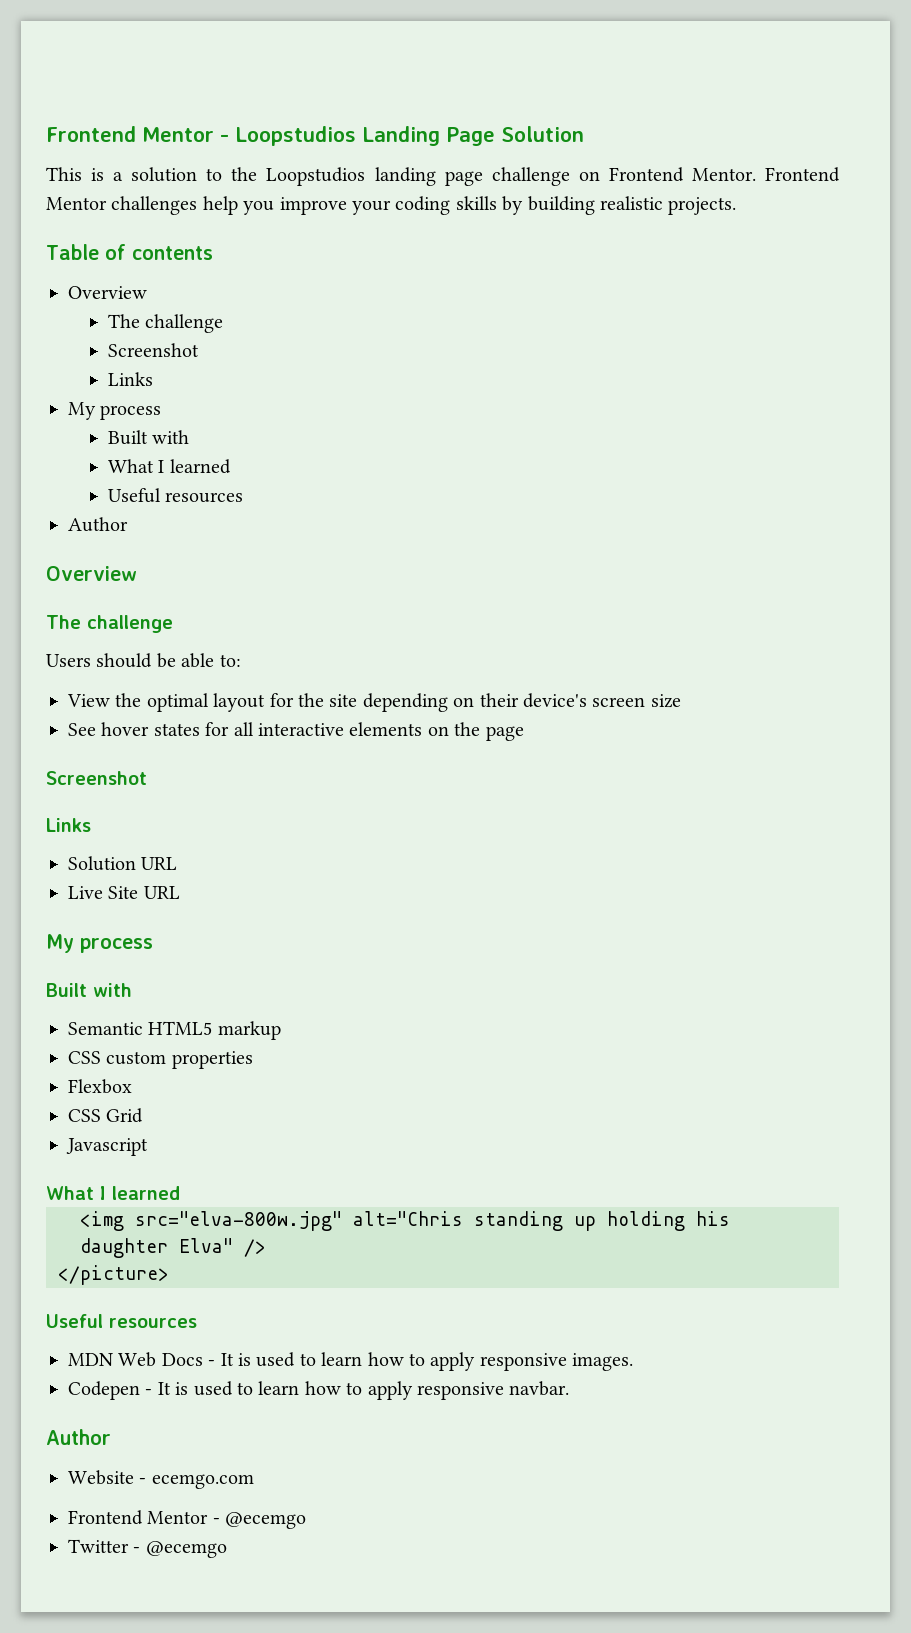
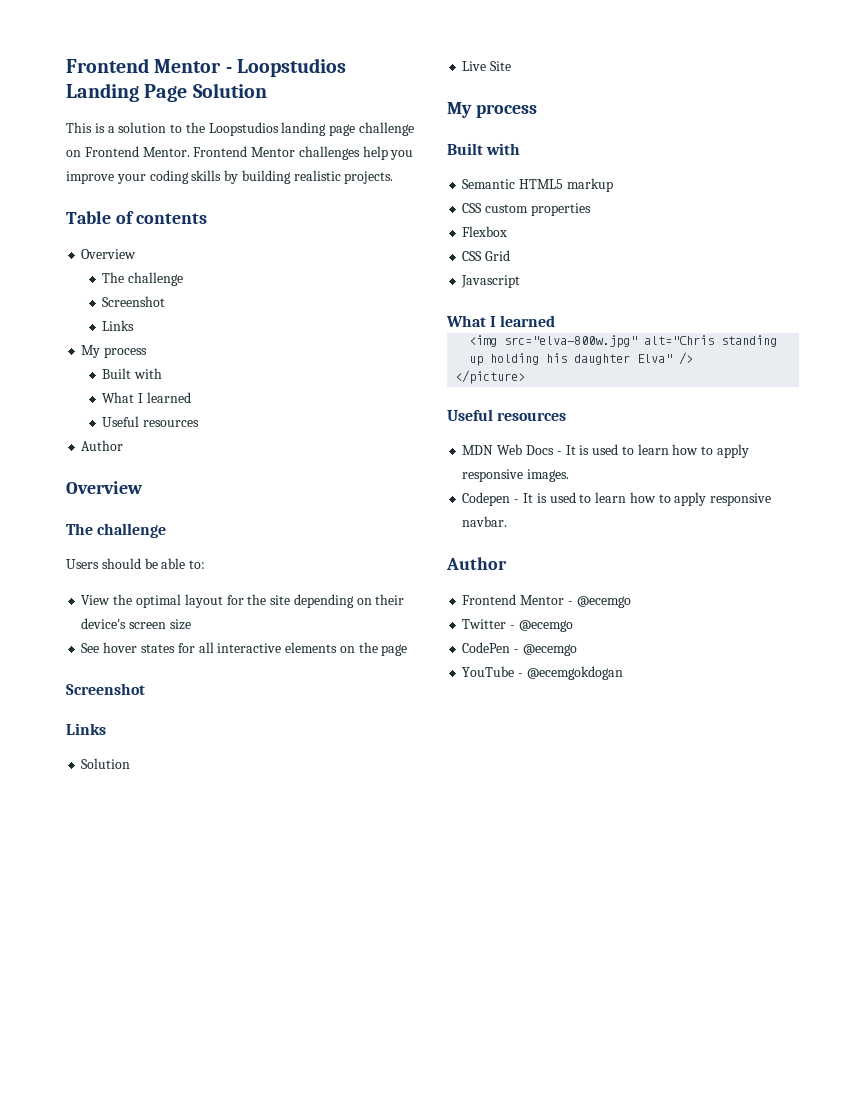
[141,857,178,870] URL -> (131, 763) none
[143,886,180,899] URL -> (512, 66) none
[68,1470,254,1489] // Website - ecemgo.com -> (507, 563) none
(227, 1549) none -> [462,642,577,656] [462,666,623,680] // CodePen - @ecemgo // YouTube - @ecemgokdogan

